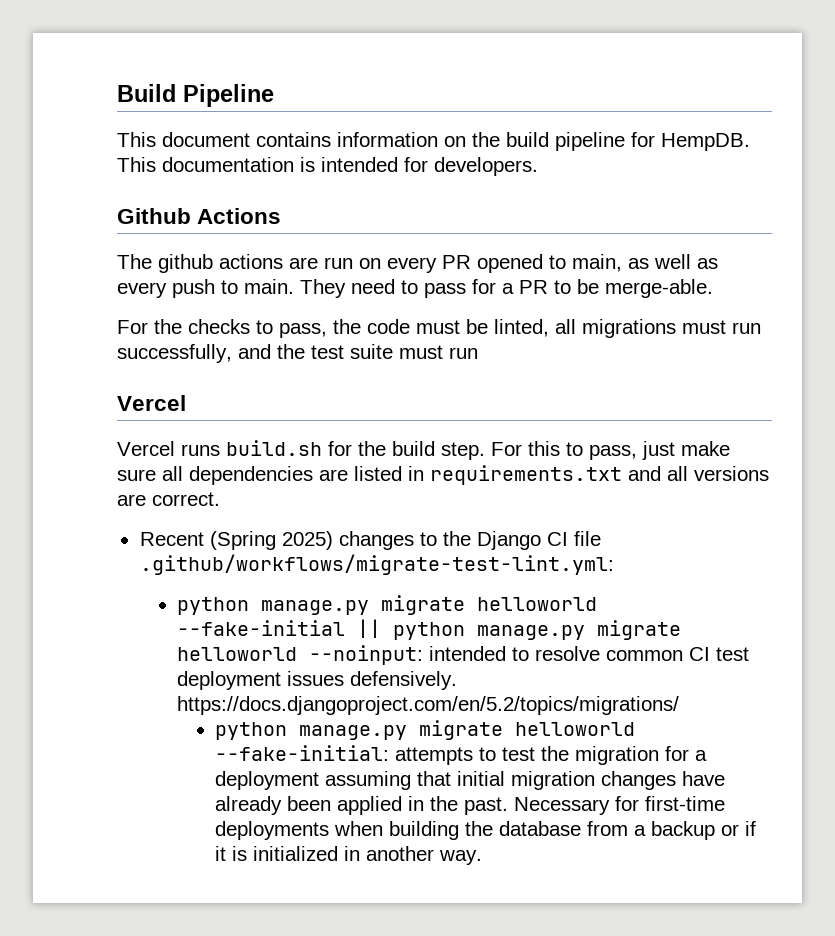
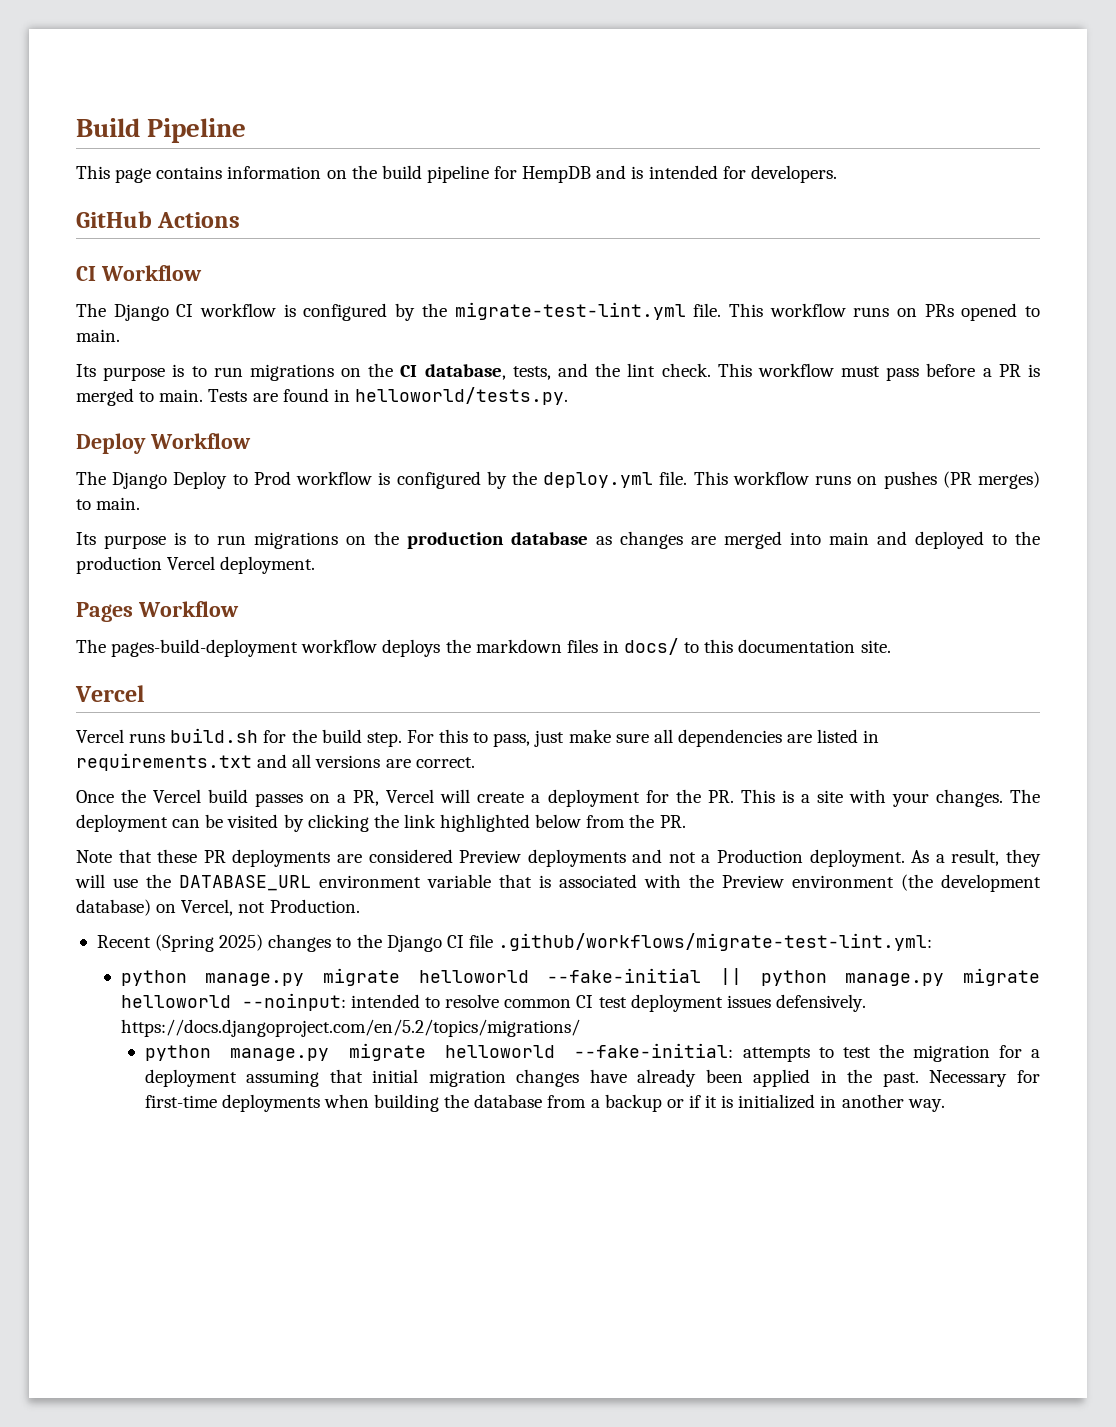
[162,132,250,147] document -> [115,168,152,183] page
[661,133,750,151] [117,157,294,172] HempDB. This documentation -> [522,165,627,183] HempDB and
[117,208,191,224] Github -> [76,211,152,228] GitHub
[117,254,718,273] [117,279,713,298] [117,319,761,338] [117,344,478,363] // The github actions are run on every PR opened to main, as well as every push to main. They need to pass for a PR to be merge-able. // For the checks to pass, the code must be linted, all migrations must run successfully, and the test suite must run -> [76,265,202,281] [76,302,1040,321] [76,329,120,342] [76,363,1040,381] [76,387,568,406] [76,433,251,454] [76,471,1040,489] [76,497,141,510] [76,531,1040,549] [76,556,316,574] [76,601,239,622] [76,638,891,657] // CI Workflow // The Django CI workflow is configured by the migrate-test-lint.yml file. This workflow runs on PRs opened to main. // Its purpose is to run migrations on the CI database, tests, and the lint check. This workflow must pass before a PR is merged to main. Tests are found in helloworld/tests.py. // Deploy Workflow // The Django Deploy to Prod workflow is configured by the deploy.yml file. This workflow runs on pushes (PR merges) to main. // Its purpose is to run migrations on the production database as changes are merged into main and deployed to the production Vercel deployment. // Pages Workflow // The pages-build-deployment workflow deploys the markdown files in docs/ to this documentation site.
(220, 499) none -> [76,789,1041,807] [76,814,686,832] [76,849,1042,867] [75,874,1041,892] [76,899,360,916] // Once the Vercel build passes on a PR, Vercel will create a deployment for the PR. This is a site with your changes. The deployment can be visited by clicking the link highlighted below from the PR. // Note that these PR deployments are considered Preview deployments and not a Production deployment. As a result, they will use the DATABASE_URL environment variable that is associated with the Preview environment (the development database) on Vercel, not Production.

